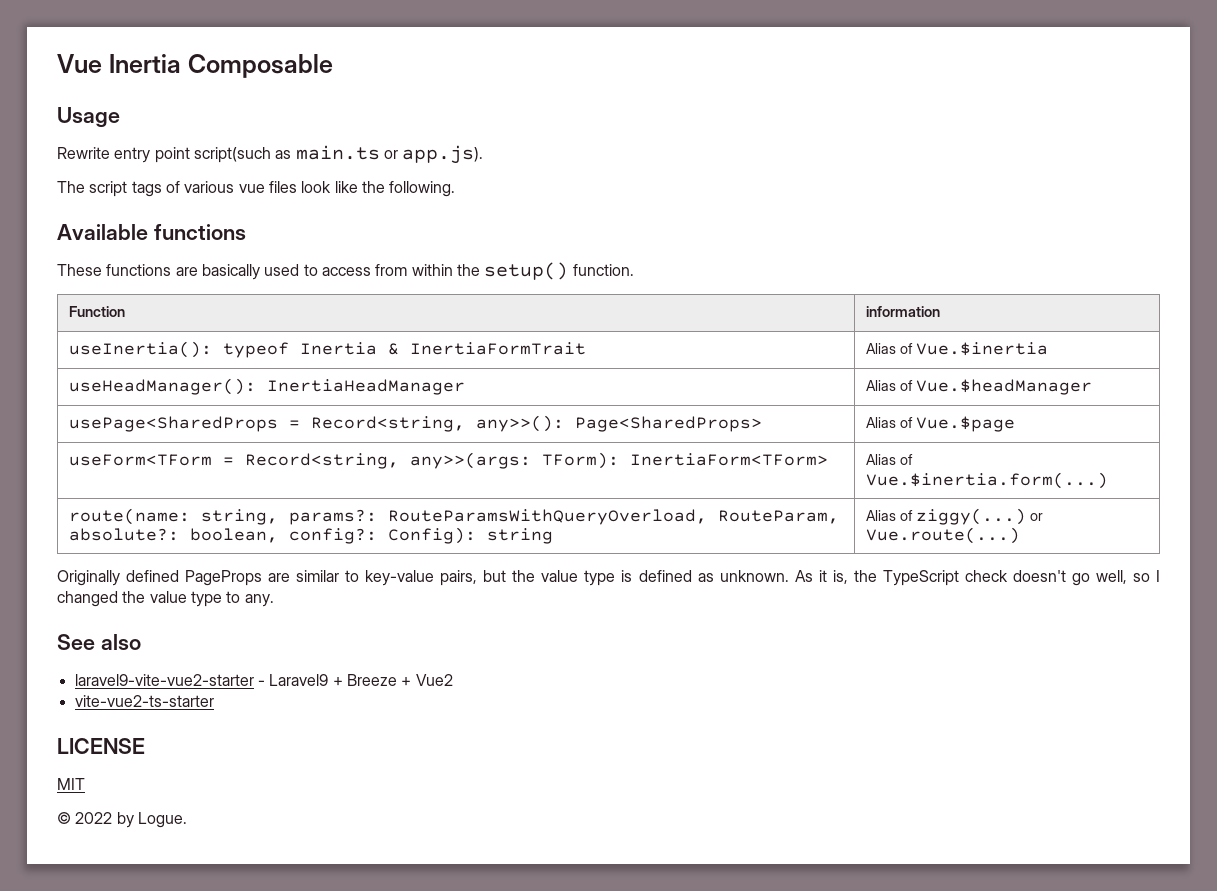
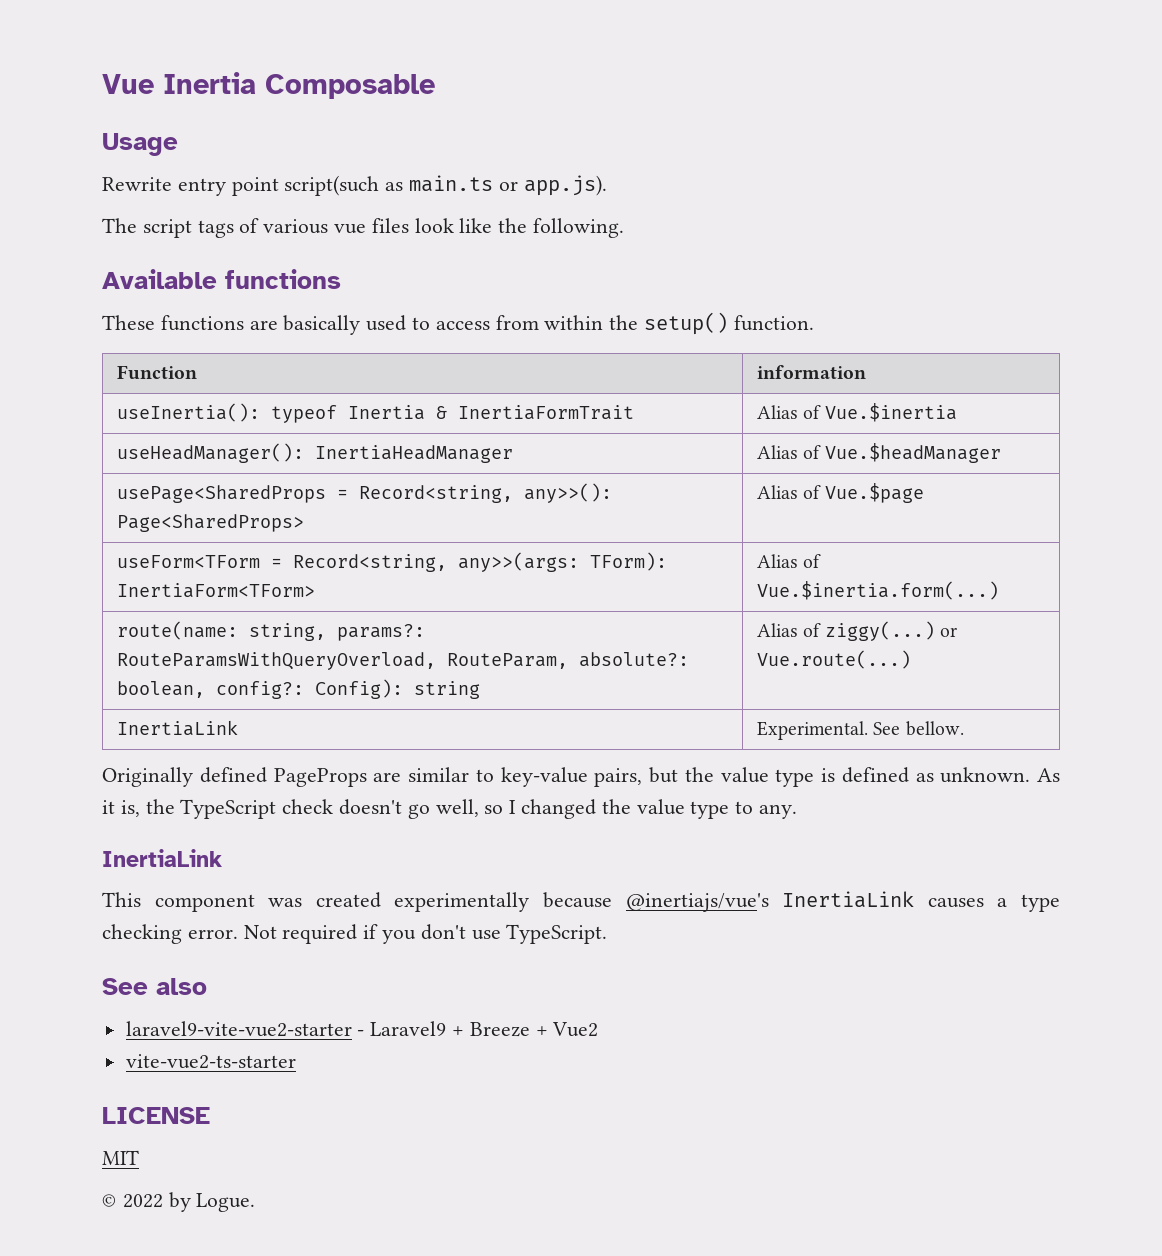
(1020, 535) none -> [117,720,239,736] [757,721,964,740] // InertiaLink | Experimental. See bellow.
(274, 600) none -> [102,849,222,867] [102,891,1060,912] [102,924,608,944] // InertiaLink // This component was created experimentally because @inertiajs/vue's InertiaLink causes a type checking error. Not required if you don't use TypeScript.

